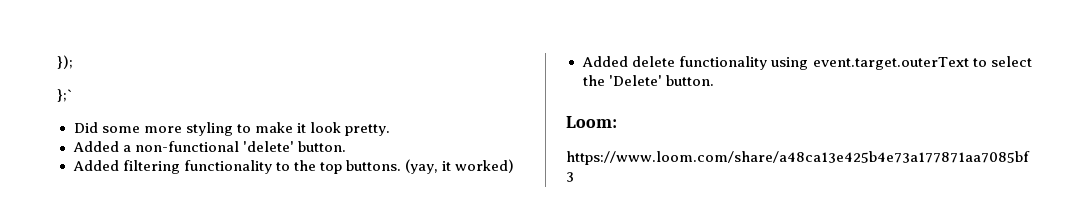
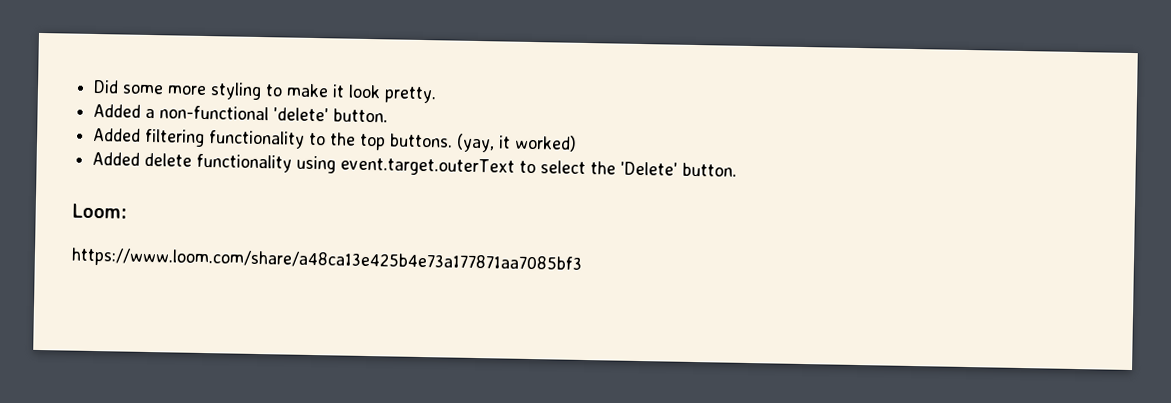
[57,55,73,69] [57,89,72,102] }); // };` // -> (93, 86) none

